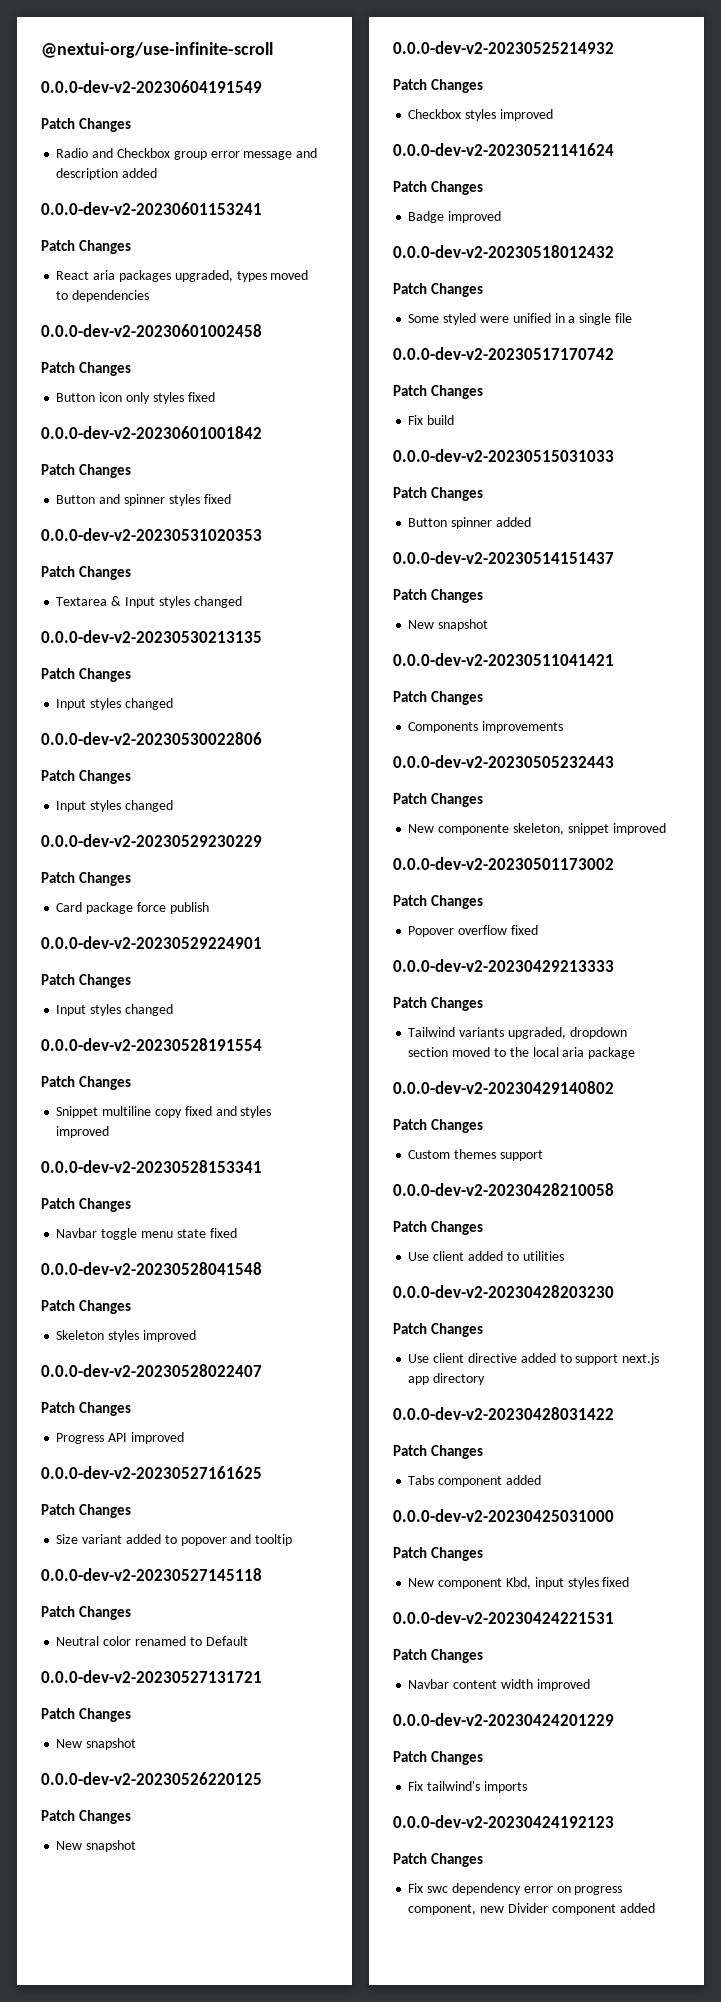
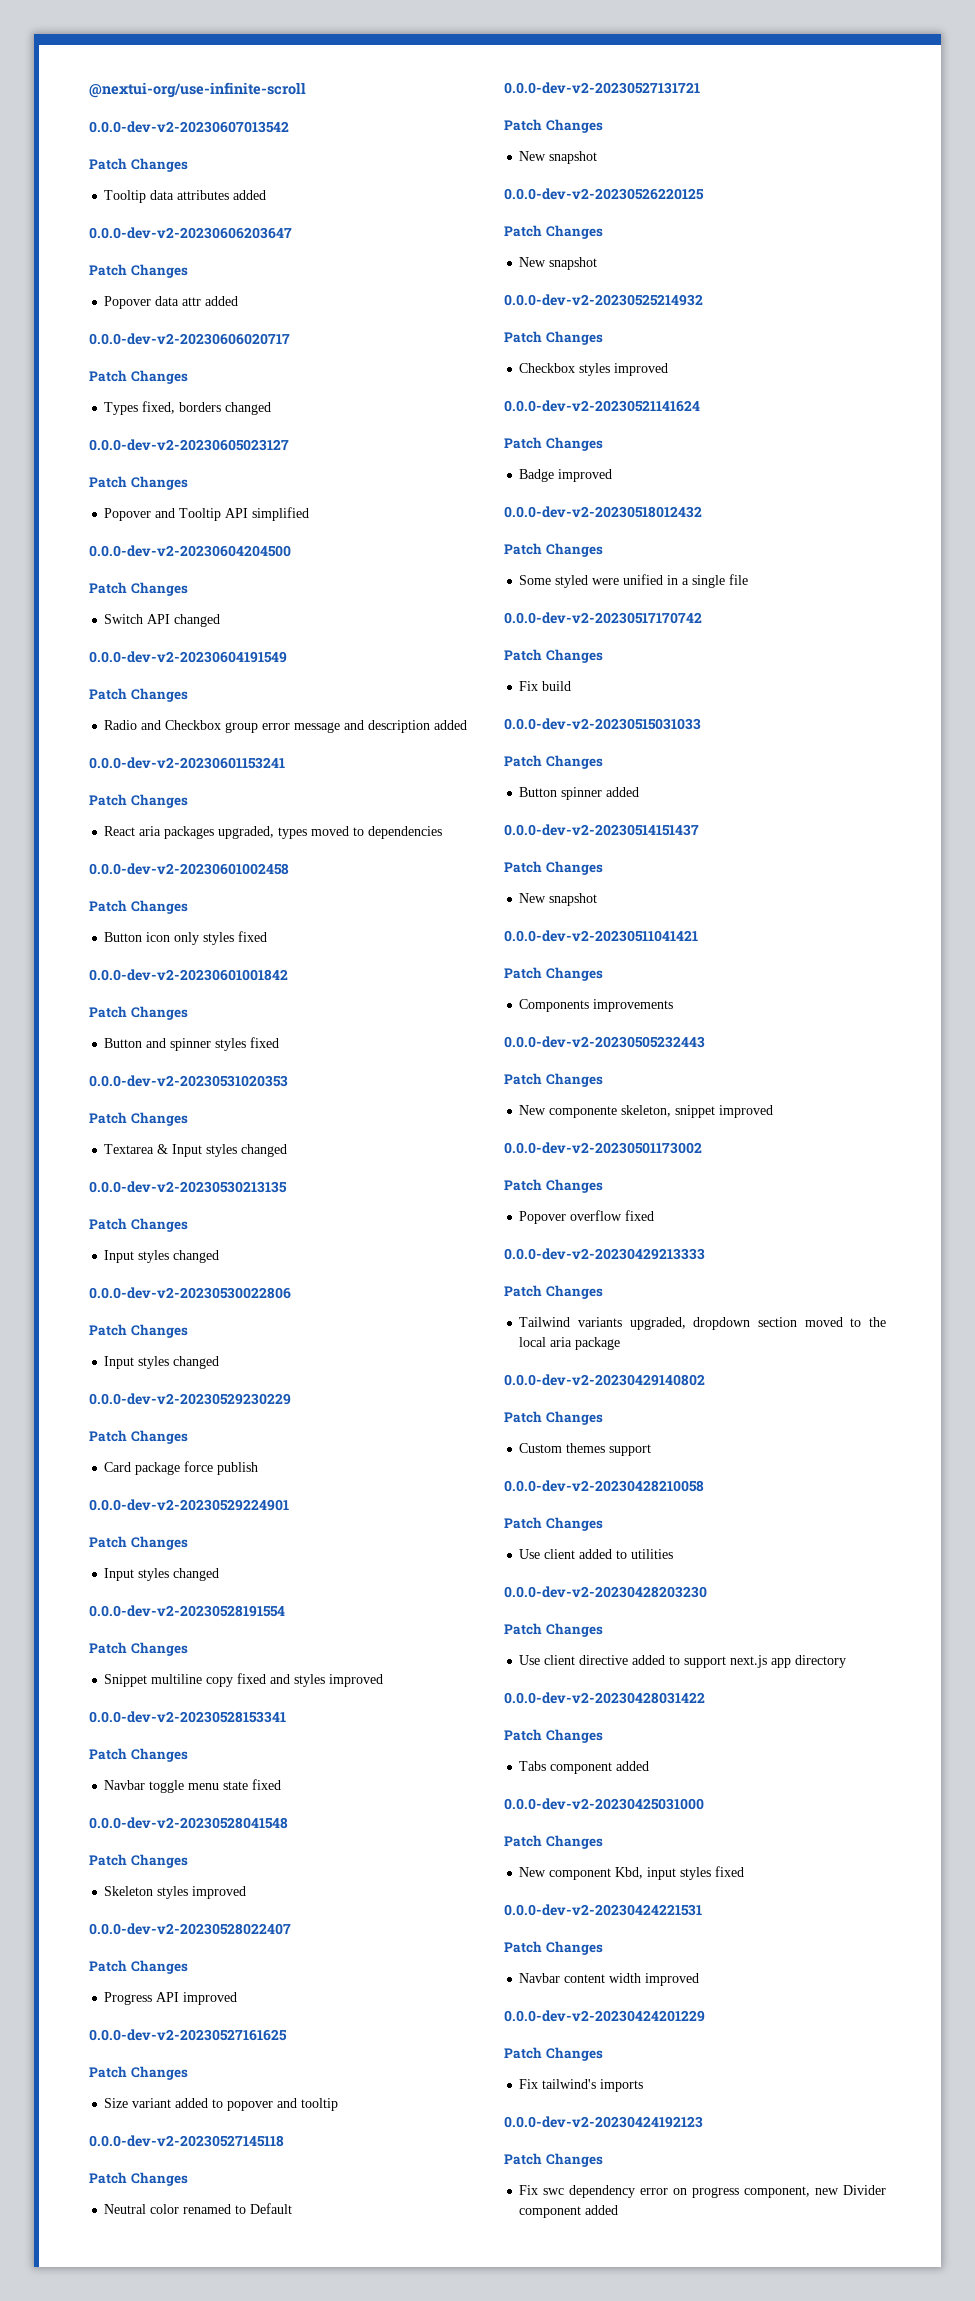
(273, 50) none -> [89,121,289,133] [89,158,188,172] [104,190,267,203] [89,227,292,239] [89,264,188,278] [104,296,239,309] [89,333,290,345] [89,370,188,384] [104,401,272,415] [89,439,289,451] [89,476,188,490] [104,507,310,521] [89,545,291,557] [89,582,188,596] [104,614,221,627] // 0.0.0-dev-v2-20230607013542 // Patch Changes // Tooltip data attributes added // 0.0.0-dev-v2-20230606203647 // Patch Changes // Popover data attr added // 0.0.0-dev-v2-20230606020717 // Patch Changes // Types fixed, borders changed // 0.0.0-dev-v2-20230605023127 // Patch Changes // Popover and Tooltip API simplified // 0.0.0-dev-v2-20230604204500 // Patch Changes // Switch API changed

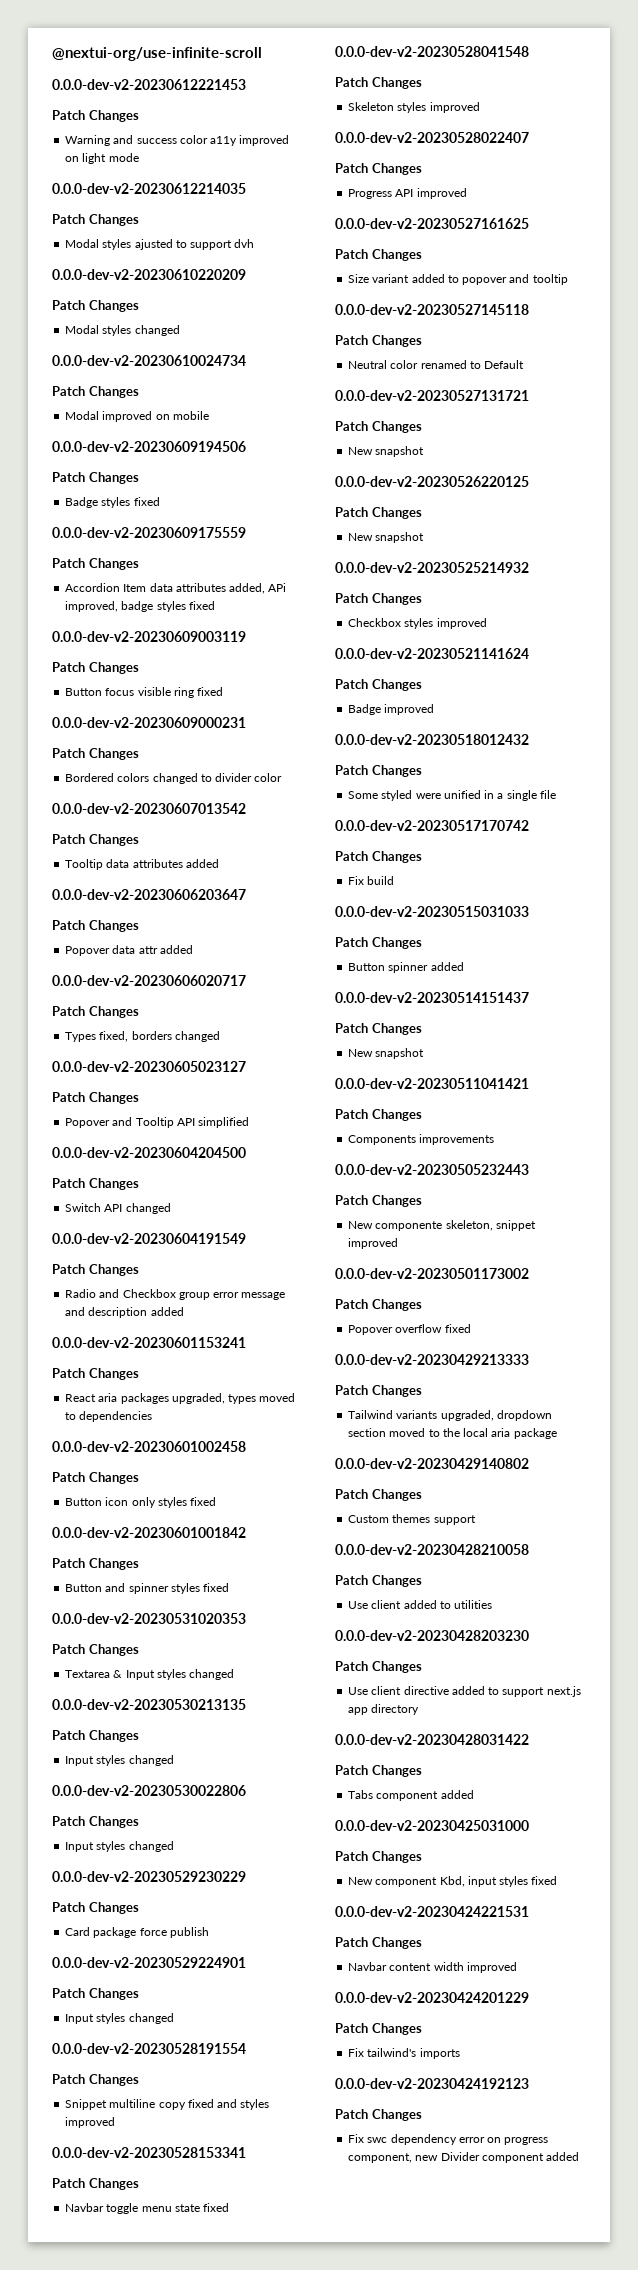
(306, 90) none -> [52,79,246,90] [52,110,139,122] [65,135,290,146] [65,153,139,164] [52,183,246,194] [52,214,139,226] [65,239,255,250] [52,269,246,280] [52,300,139,312] [65,325,180,336] [52,355,246,366] [52,386,139,398] [65,411,209,422] [52,441,246,452] [52,472,139,484] [65,497,160,508] [52,527,246,538] [52,558,139,570] [65,583,287,594] [65,601,215,612] [52,631,246,642] [52,662,139,674] [65,687,224,698] [52,717,246,728] [52,748,139,760] [65,773,283,784] // 0.0.0-dev-v2-20230612221453 // Patch Changes // Warning and success color a11y improved on light mode // 0.0.0-dev-v2-20230612214035 // Patch Changes // Modal styles ajusted to support dvh // 0.0.0-dev-v2-20230610220209 // Patch Changes // Modal styles changed // 0.0.0-dev-v2-20230610024734 // Patch Changes // Modal improved on mobile // 0.0.0-dev-v2-20230609194506 // Patch Changes // Badge styles fixed // 0.0.0-dev-v2-20230609175559 // Patch Changes // Accordion Item data attributes added, APi improved, badge styles fixed // 0.0.0-dev-v2-20230609003119 // Patch Changes // Button focus visible ring fixed // 0.0.0-dev-v2-20230609000231 // Patch Changes // Bordered colors changed to divider color

